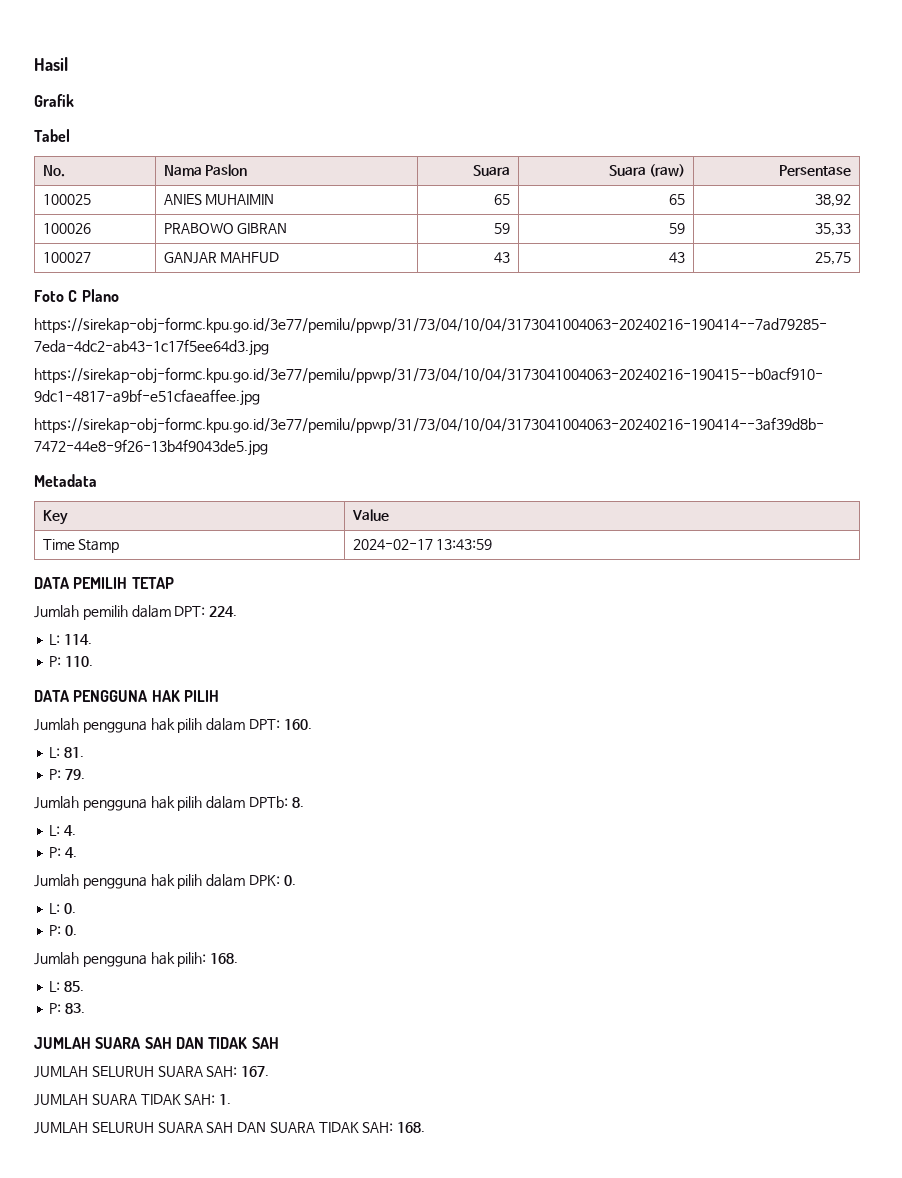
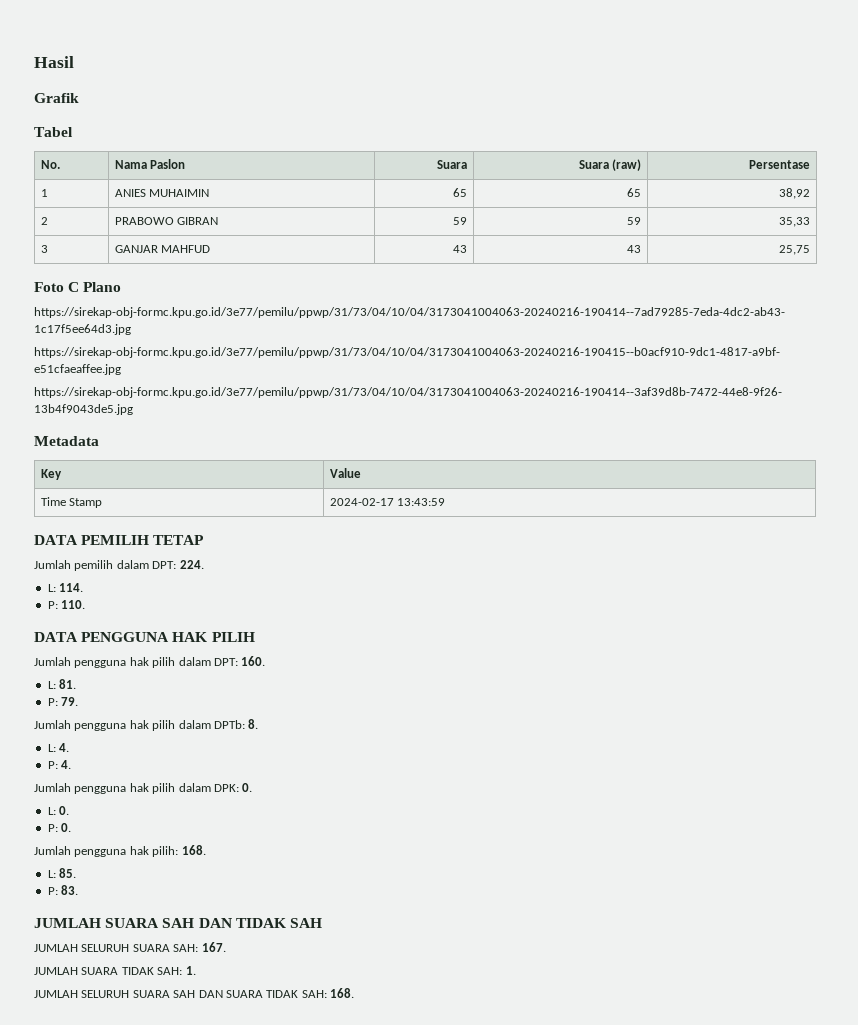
[42,194,91,205] 100025 -> [40,189,48,197] 1
[42,223,91,234] 100026 -> [40,217,48,225] 2
[42,252,91,263] 100027 -> [40,245,48,253] 3

